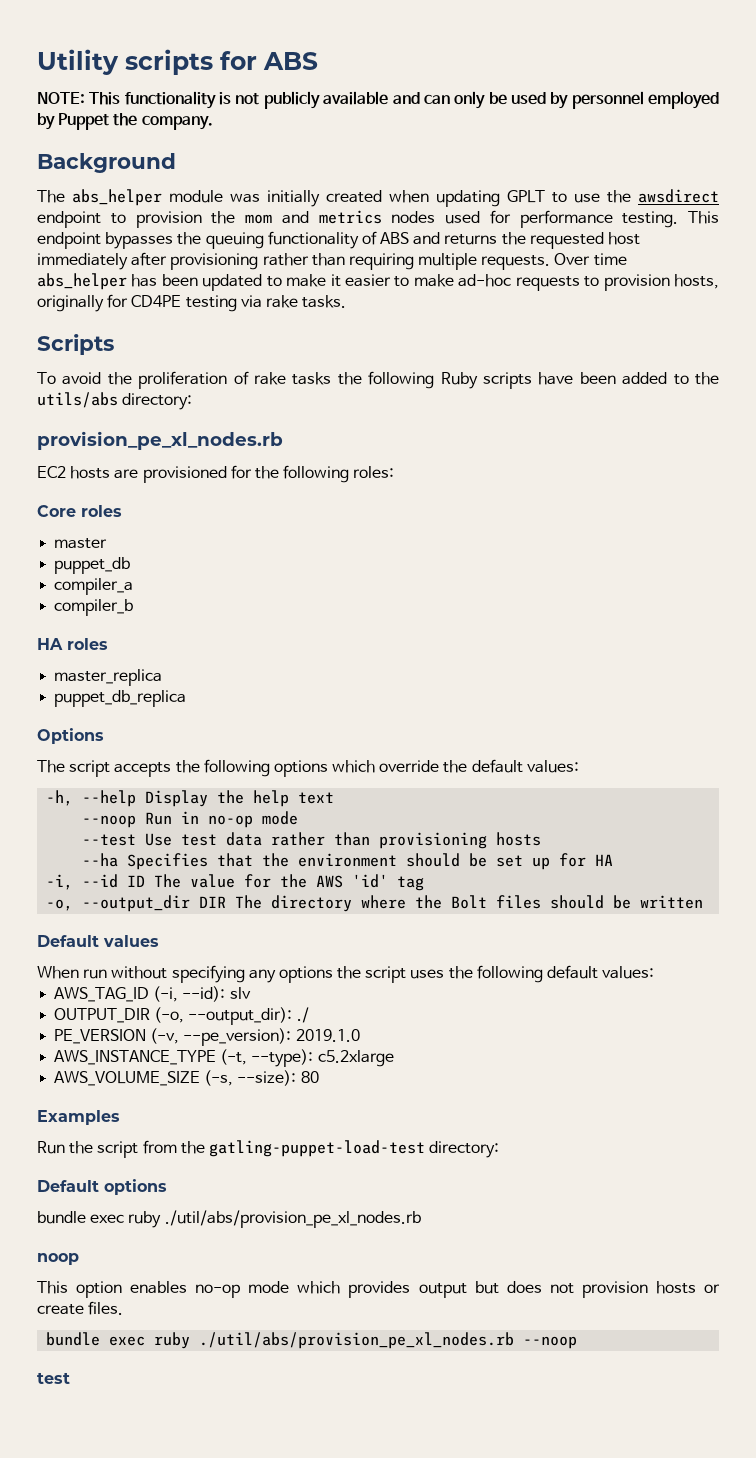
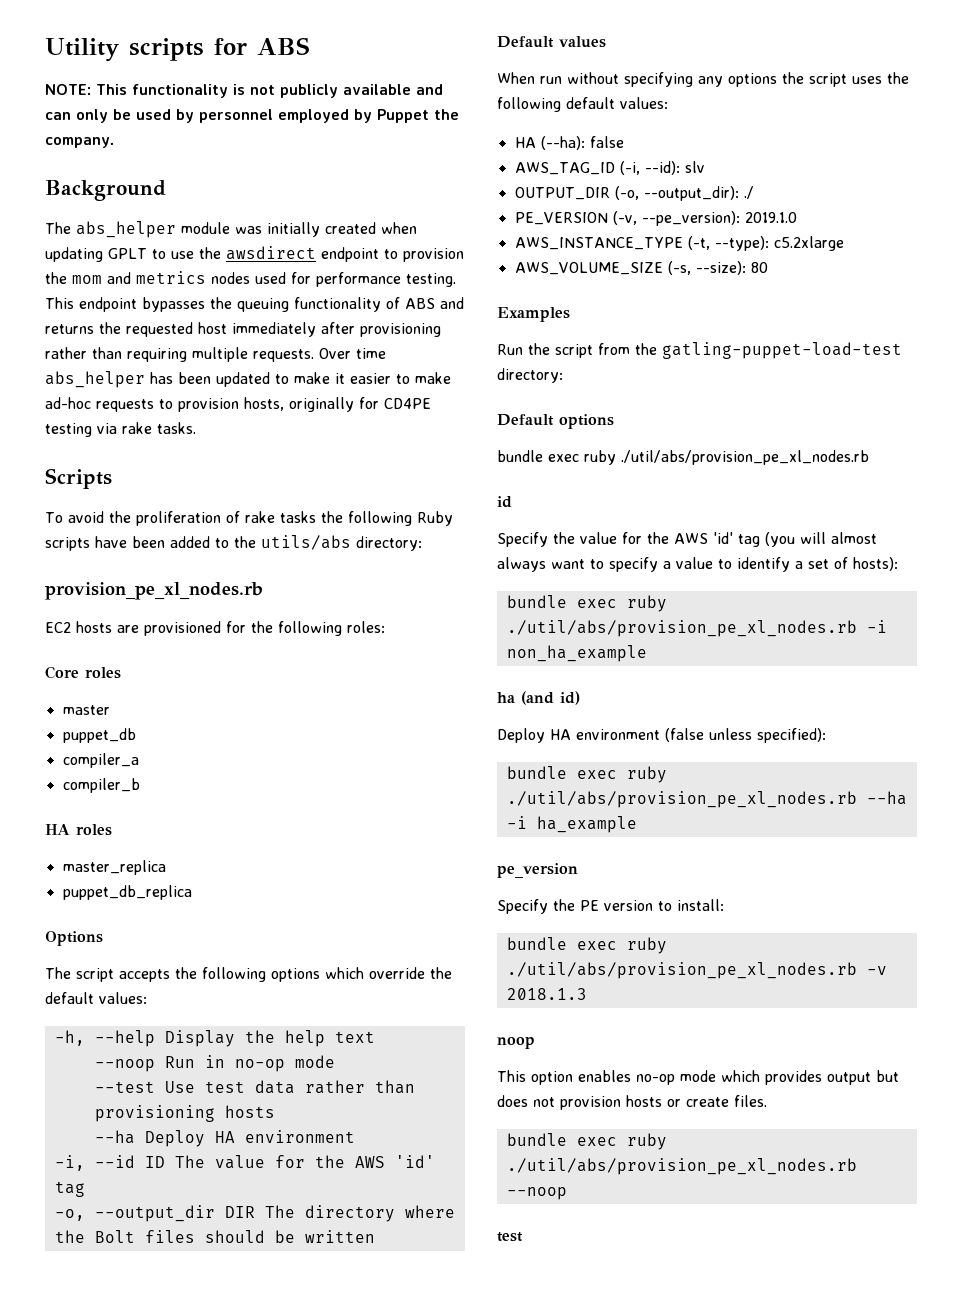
[127,853,614,870] Specifies that the environment should be set up for HA -> [144,1130,355,1147] Deploy HA environment
(655, 972) none -> [514,136,624,150] // HA (--ha): false
(421, 1219) none -> [497,496,512,508] [497,532,877,547] [497,557,898,572] [506,595,667,612] [506,620,887,637] [506,645,647,662] [497,691,580,705] [497,728,826,743] [506,766,667,783] [506,791,907,808] [506,816,637,833] [497,863,578,878] [497,899,724,914] [506,937,667,954] [506,962,887,979] [506,988,587,1000] // id // Specify the value for the AWS 'id' tag (you will almost always want to specify a value to identify a set of hosts): // bundle exec ruby ./util/abs/provision_pe_xl_nodes.rb -i non_ha_example // ha (and id) // Deploy HA environment (false unless specified): // bundle exec ruby ./util/abs/provision_pe_xl_nodes.rb --ha -i ha_example // pe_version // Specify the PE version to install: // bundle exec ruby ./util/abs/provision_pe_xl_nodes.rb -v 2018.1.3

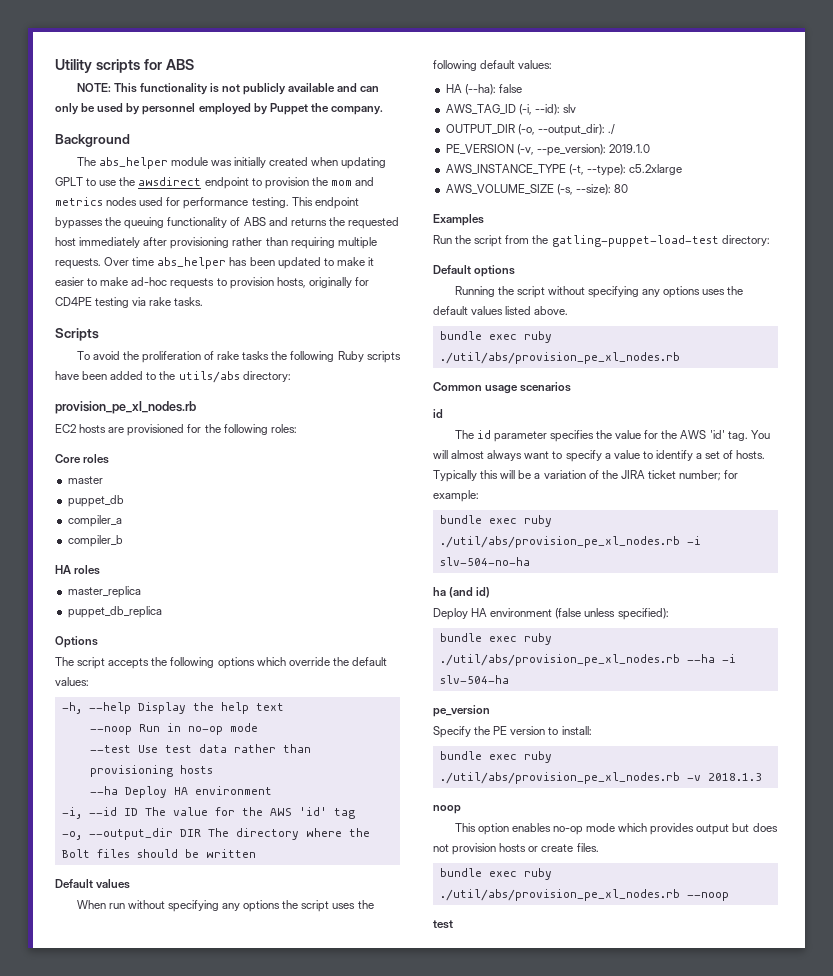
[497,450,869,465] [497,496,512,508] [497,532,548,547] bundle exec ruby ./util/abs/provision_pe_xl_nodes.rb // id // Specify -> [454,286,744,298] [433,306,569,315] [439,331,552,343] [439,352,680,364] [433,382,572,394] [433,409,443,418] [454,430,594,442] Running the script without specifying any options uses the default values listed above. // bundle exec ruby ./util/abs/provision_pe_xl_nodes.rb // Common usage scenarios // id // The id parameter specifies
[738,532,795,547] tag (you -> [727,430,770,441] tag. You
[853,557,898,571] hosts): -> [736,450,766,459] [433,470,739,482] [433,490,479,502] hosts. Typically this will be a variation of the JIRA ticket number; for example:
[506,645,647,662] non_ha_example -> [439,557,530,566] slv-504-no-ha
[536,816,637,833] ha_example -> [439,675,509,684] slv-504-ha

